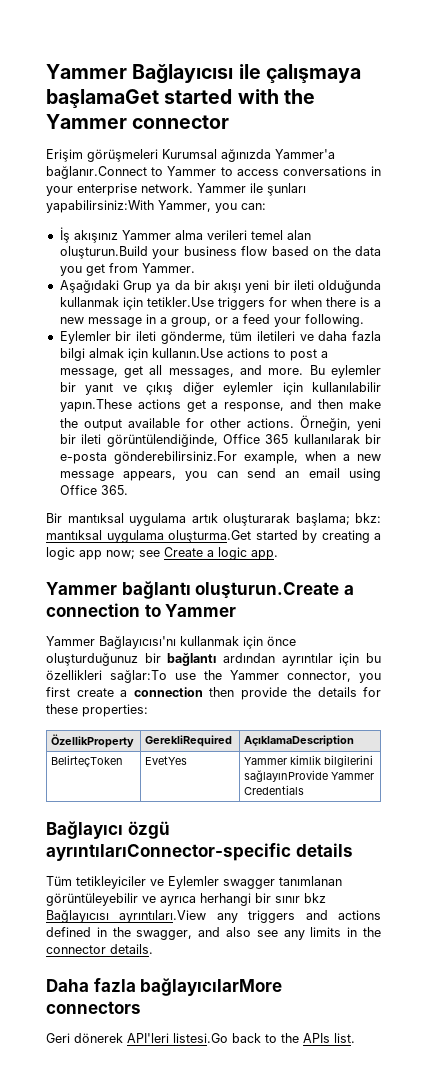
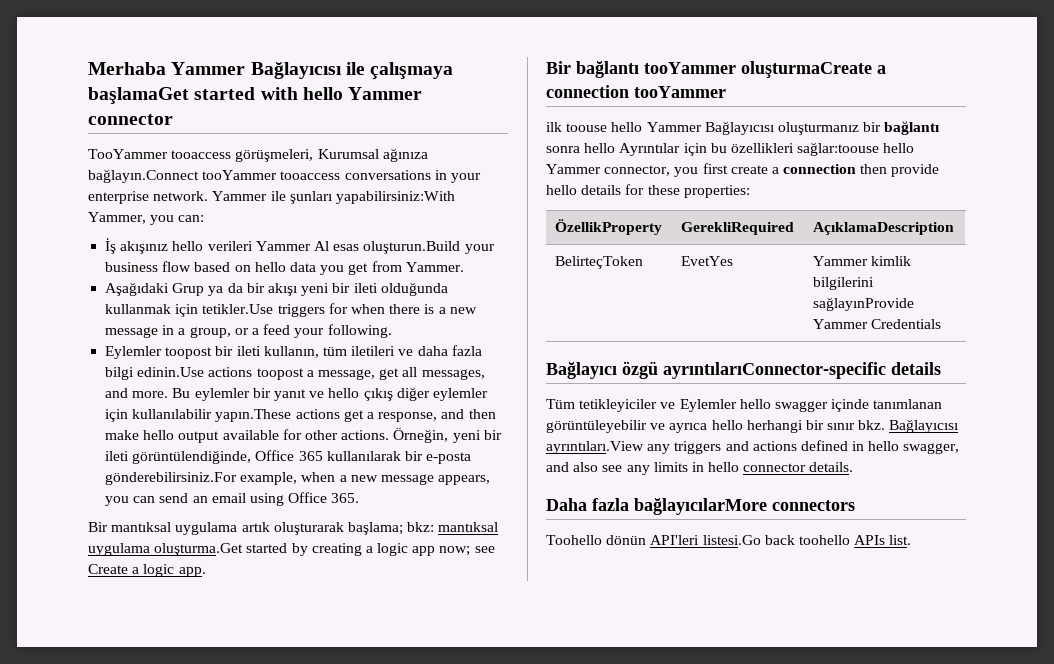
(46, 71) none -> [88,62,166,75] Merhaba
[283,89,315,104] the -> [302,87,343,100] hello
[46,149,335,162] [46,166,279,179] Erişim görüşmeleri Kurumsal ağınızda Yammer'a bağlanır.Connect to Yammer to access -> [88,148,428,162] [88,169,341,183] TooYammer tooaccess görüşmeleri, Kurumsal ağınıza bağlayın.Connect tooYammer tooaccess
[121,230,311,240] Yammer alma verileri temel alan -> [172,241,360,251] hello verileri Yammer Al esas
[332,246,351,256] the -> [254,262,286,272] hello
[115,331,226,344] bir ileti gönderme, -> [165,346,319,359] toopost bir ileti kullanın,
[88,348,317,361] almak için kullanın.Use actions to post -> [137,367,304,380] edinin.Use actions toopost
(137, 388) none -> [328,388,360,398] hello
[59,418,78,428] the -> [143,430,175,440] hello
[46,581,354,599] [46,603,237,617] [46,636,296,649] [46,653,381,666] [46,670,222,683] Yammer bağlantı oluşturun.Create a connection to Yammer // Yammer Bağlayıcısı'nı kullanmak için önce oluşturduğunuz bir bağlantı ardından ayrıntılar için bu özellikleri sağlar:To use the -> [546,61,886,78] [546,85,726,98] [546,121,941,135] [546,142,915,156] Bir bağlantı tooYammer oluşturmaCreate a connection tooYammer // ilk toouse hello Yammer Bağlayıcısı oluşturmanız bir bağlantı sonra hello Ayrıntılar için bu özellikleri sağlar:toouse hello
[293,687,311,697] the -> [546,185,577,195] hello
[223,879,275,889] swagger -> [739,399,870,412] hello swagger içinde
(196, 901) none -> [711,420,743,430] hello
[304,893,326,903] bkz -> [858,420,886,430] bkz.
[112,927,131,937] the -> [868,441,900,451] hello
[363,927,382,937] the -> [708,462,740,472] hello
[46,1033,123,1043] Geri dönerek -> [546,535,647,545] Toohello dönün
[265,1033,299,1043] to the -> [798,535,850,545] toohello

